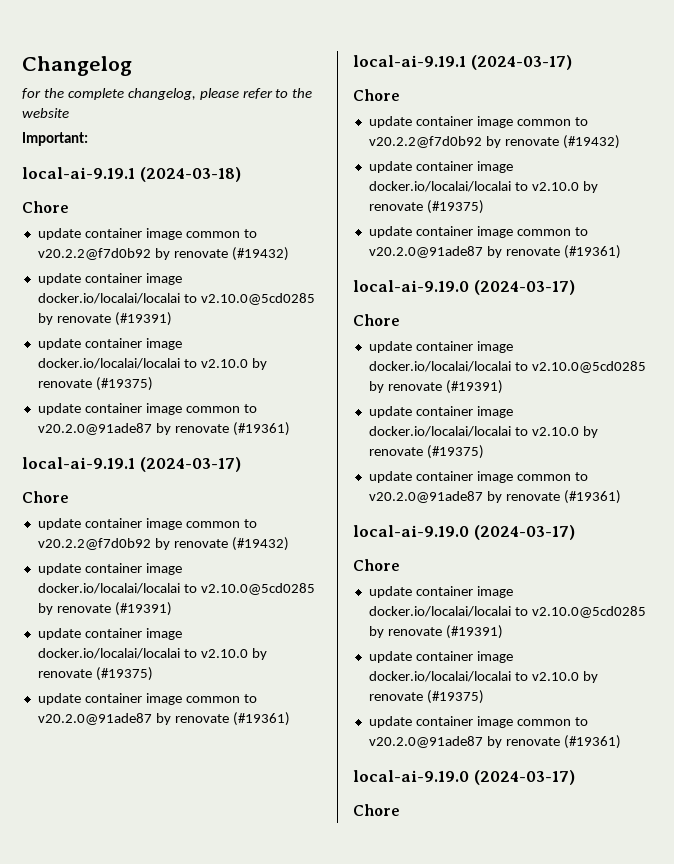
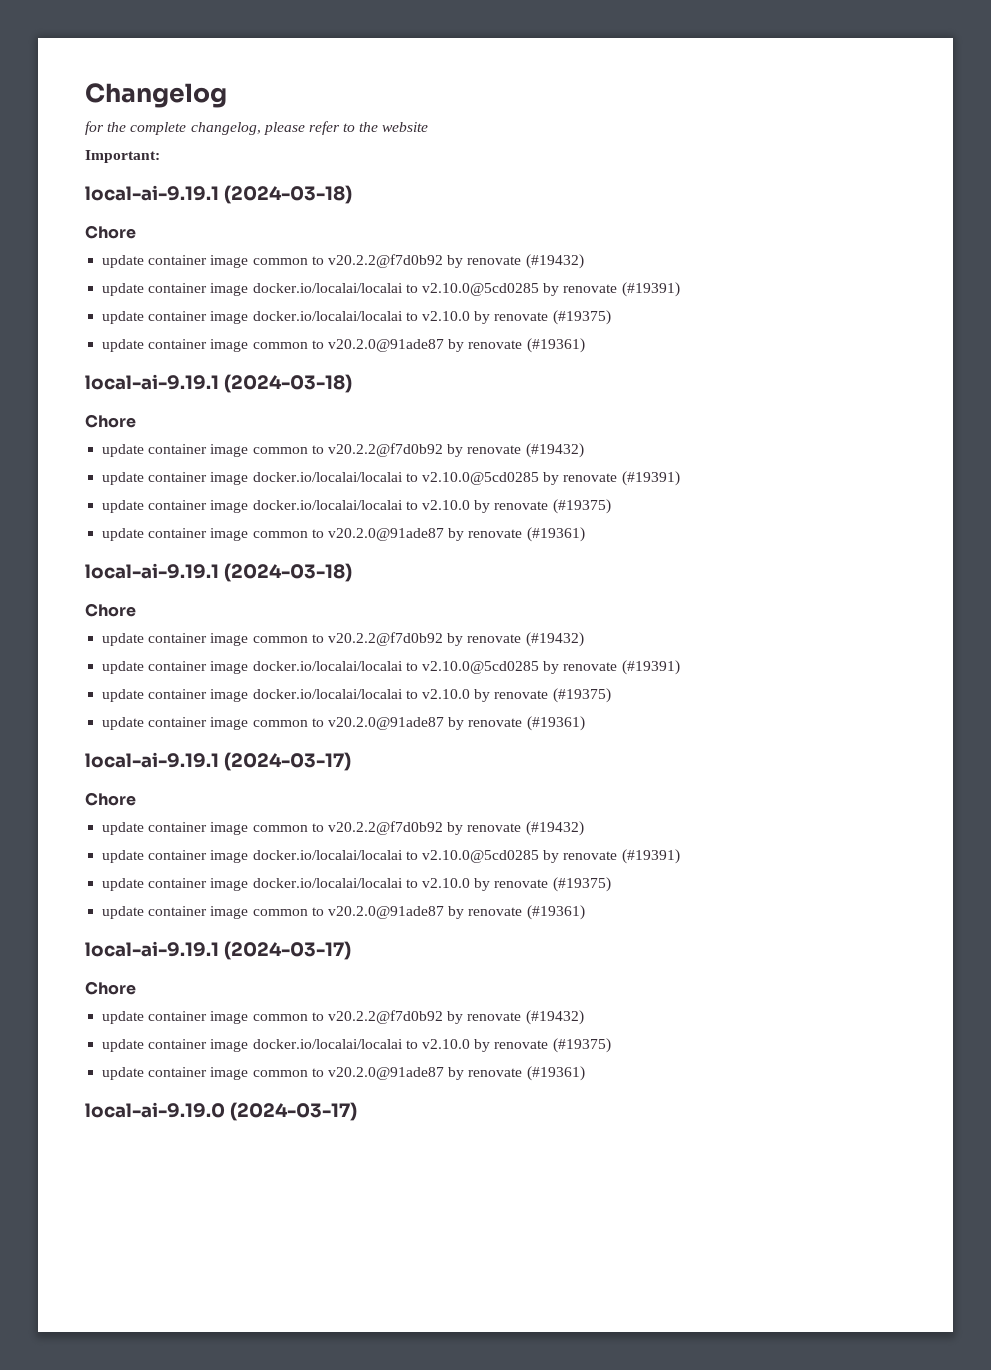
(290, 429) none -> [85,374,352,393] [85,414,136,428] [102,443,584,458] [102,471,680,486] [102,499,611,514] [102,527,585,542] [85,563,352,582] [85,603,136,617] [102,632,584,647] [102,660,680,675] [102,688,611,703] [102,716,585,731] // local-ai-9.19.1 (2024-03-18) // Chore // update container image common to v20.2.2@f7d0b92 by renovate (#19432) // update container image docker.io/localai/localai to v2.10.0@5cd0285 by renovate (#19391) // update container image docker.io/localai/localai to v2.10.0 by renovate (#19375) // update container image common to v20.2.0@91ade87 by renovate (#19361) // local-ai-9.19.1 (2024-03-18) // Chore // update container image common to v20.2.2@f7d0b92 by renovate (#19432) // update container image docker.io/localai/localai to v2.10.0@5cd0285 by renovate (#19391) // update container image docker.io/localai/localai to v2.10.0 by renovate (#19375) // update container image common to v20.2.0@91ade87 by renovate (#19361)
[353,314,400,326] [368,341,513,353] [368,361,646,373] [368,380,503,394] [368,406,513,418] [368,426,598,438] [368,445,484,459] [368,471,588,483] [368,490,621,504] [353,525,575,540] [353,559,400,571] [368,586,513,598] [368,606,646,618] [368,625,503,639] [368,651,513,663] [368,671,598,683] [368,690,484,704] [368,716,588,728] [368,735,621,749] [353,770,575,785] [353,804,400,816] // Chore // update container image docker.io/localai/localai to v2.10.0@5cd0285 by renovate (#19391) // update container image docker.io/localai/localai to v2.10.0 by renovate (#19375) // update container image common to v20.2.0@91ade87 by renovate (#19361) // local-ai-9.19.0 (2024-03-17) // Chore // update container image docker.io/localai/localai to v2.10.0@5cd0285 by renovate (#19391) // update container image docker.io/localai/localai to v2.10.0 by renovate (#19375) // update container image common to v20.2.0@91ade87 by renovate (#19361) // local-ai-9.19.0 (2024-03-17) // Chore -> (357, 1111) none

